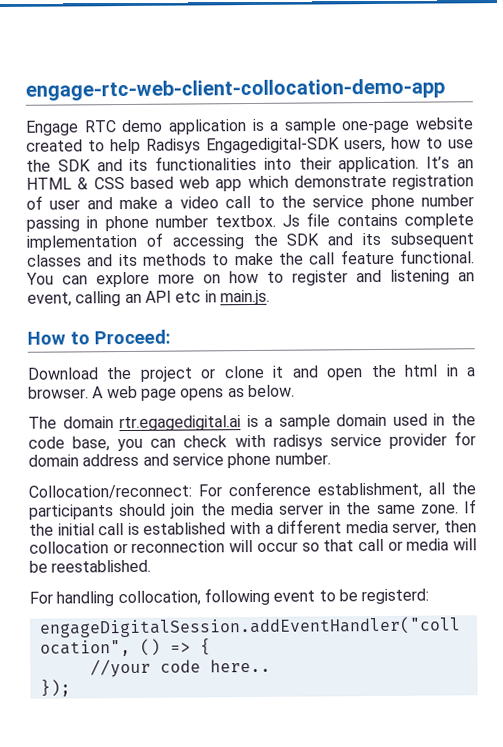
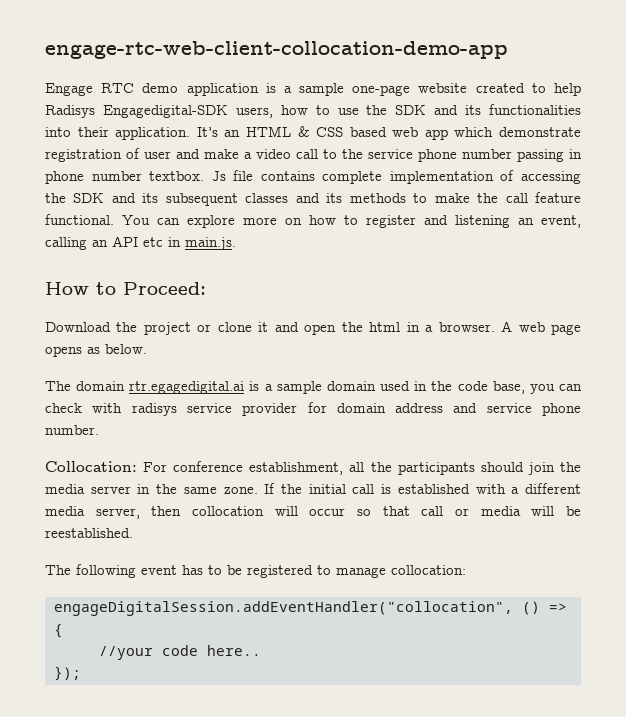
[28,484,192,499] Collocation/reconnect: -> [45,461,137,472] Collocation:
[112,540,226,554] or reconnection -> (264, 511) none
[29,590,201,607] For handling collocation, -> [45,565,71,575] The
(316, 596) none -> [182,565,203,575] has
[361,588,430,605] registerd: -> [247,565,466,578] registered to manage collocation:

